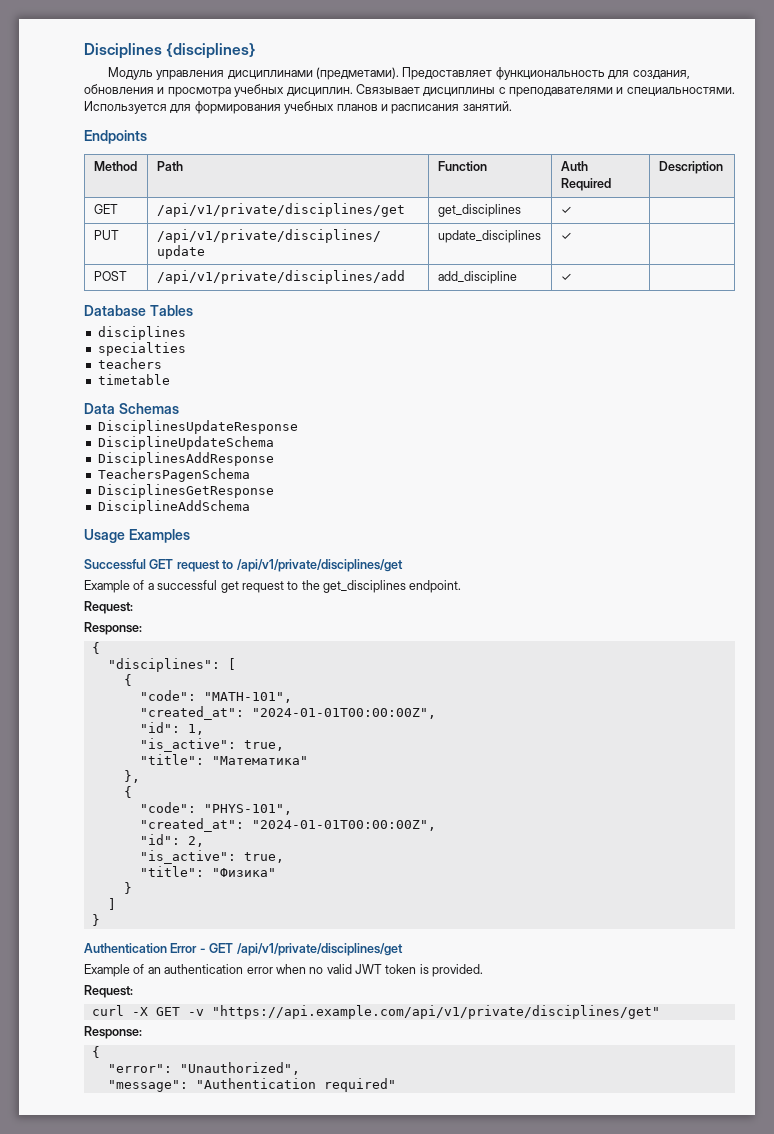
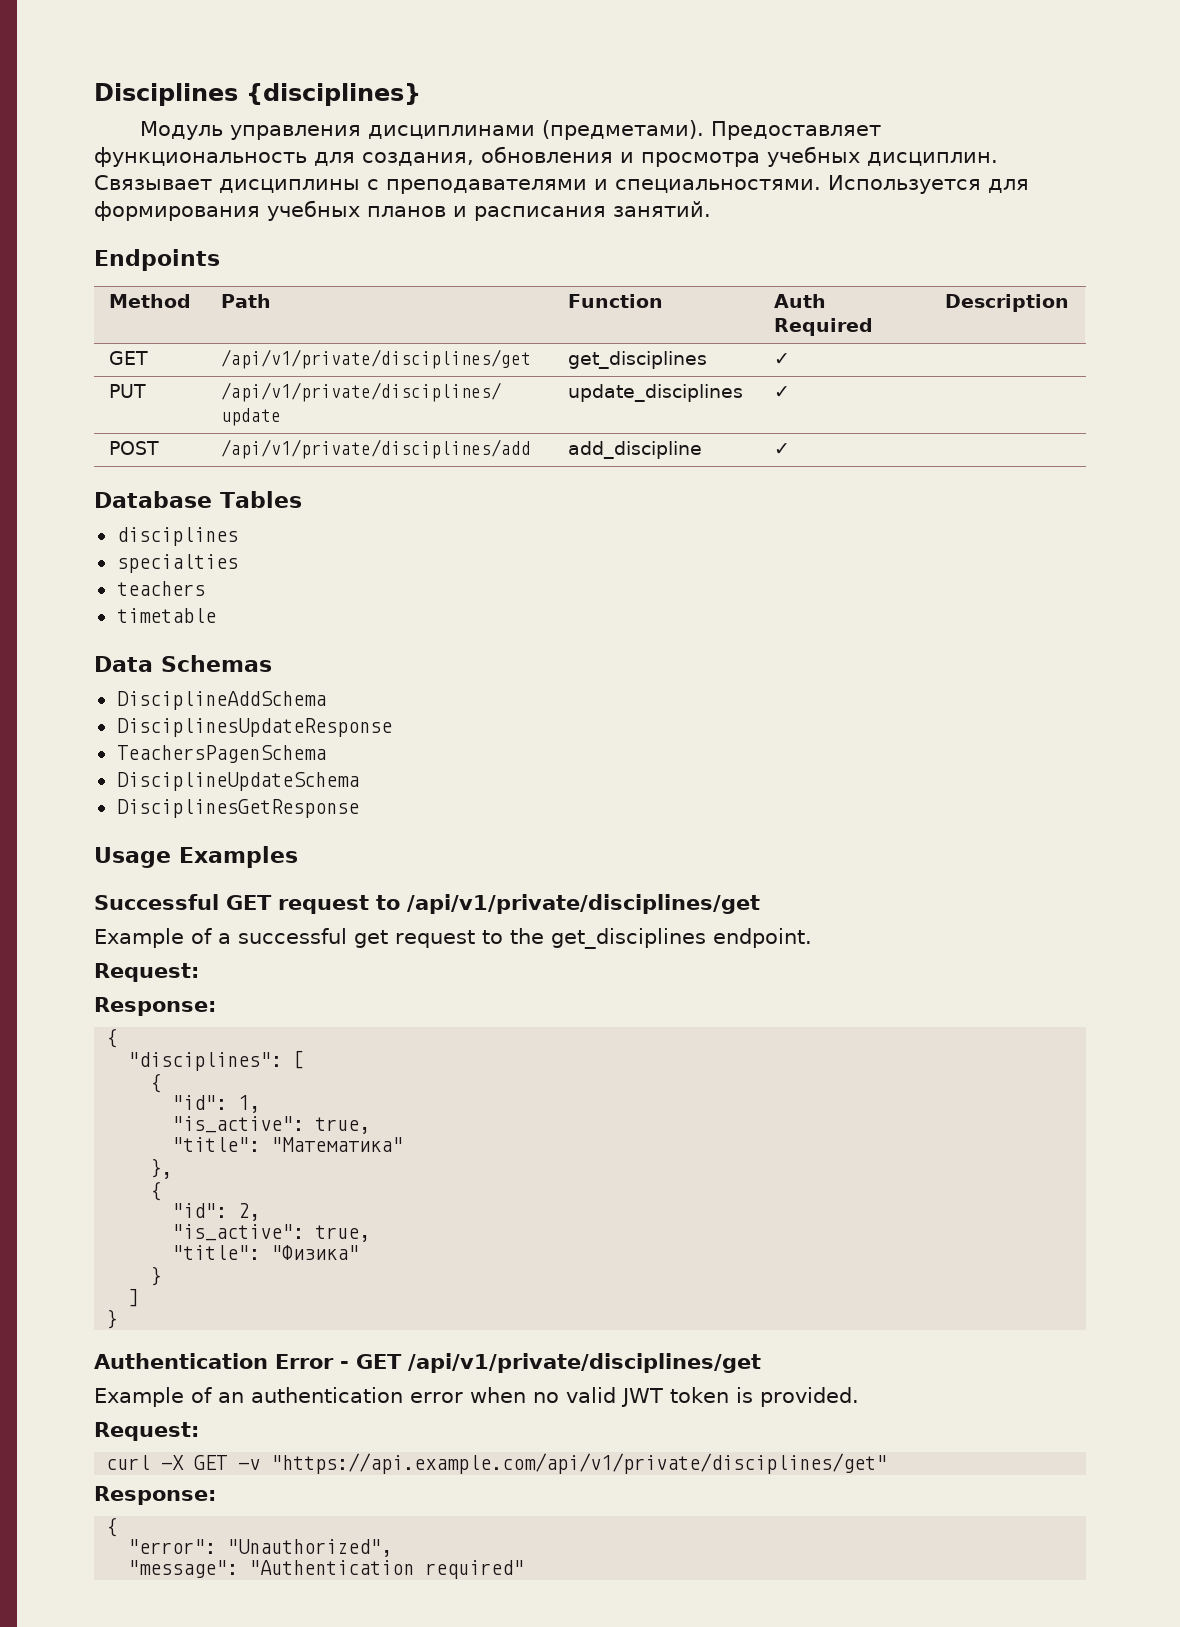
(179, 408) none -> [116,691,326,710] // DisciplineAddSchema
(298, 427) none -> [116,745,326,763] // TeachersPagenSchema
[97,452,274,466] [97,468,250,482] // DisciplinesAddResponse // TeachersPagenSchema -> (359, 781) none
[97,500,250,514] // DisciplineAddSchema -> (359, 808) none
[139,690,292,703] [139,706,436,720] // "code": "MATH-101", // "created_at": "2024-01-01T00:00:00Z", -> (162, 1083) none
[139,802,292,815] [139,818,436,832] // "code": "PHYS-101", // "created_at": "2024-01-01T00:00:00Z", -> (162, 1191) none

